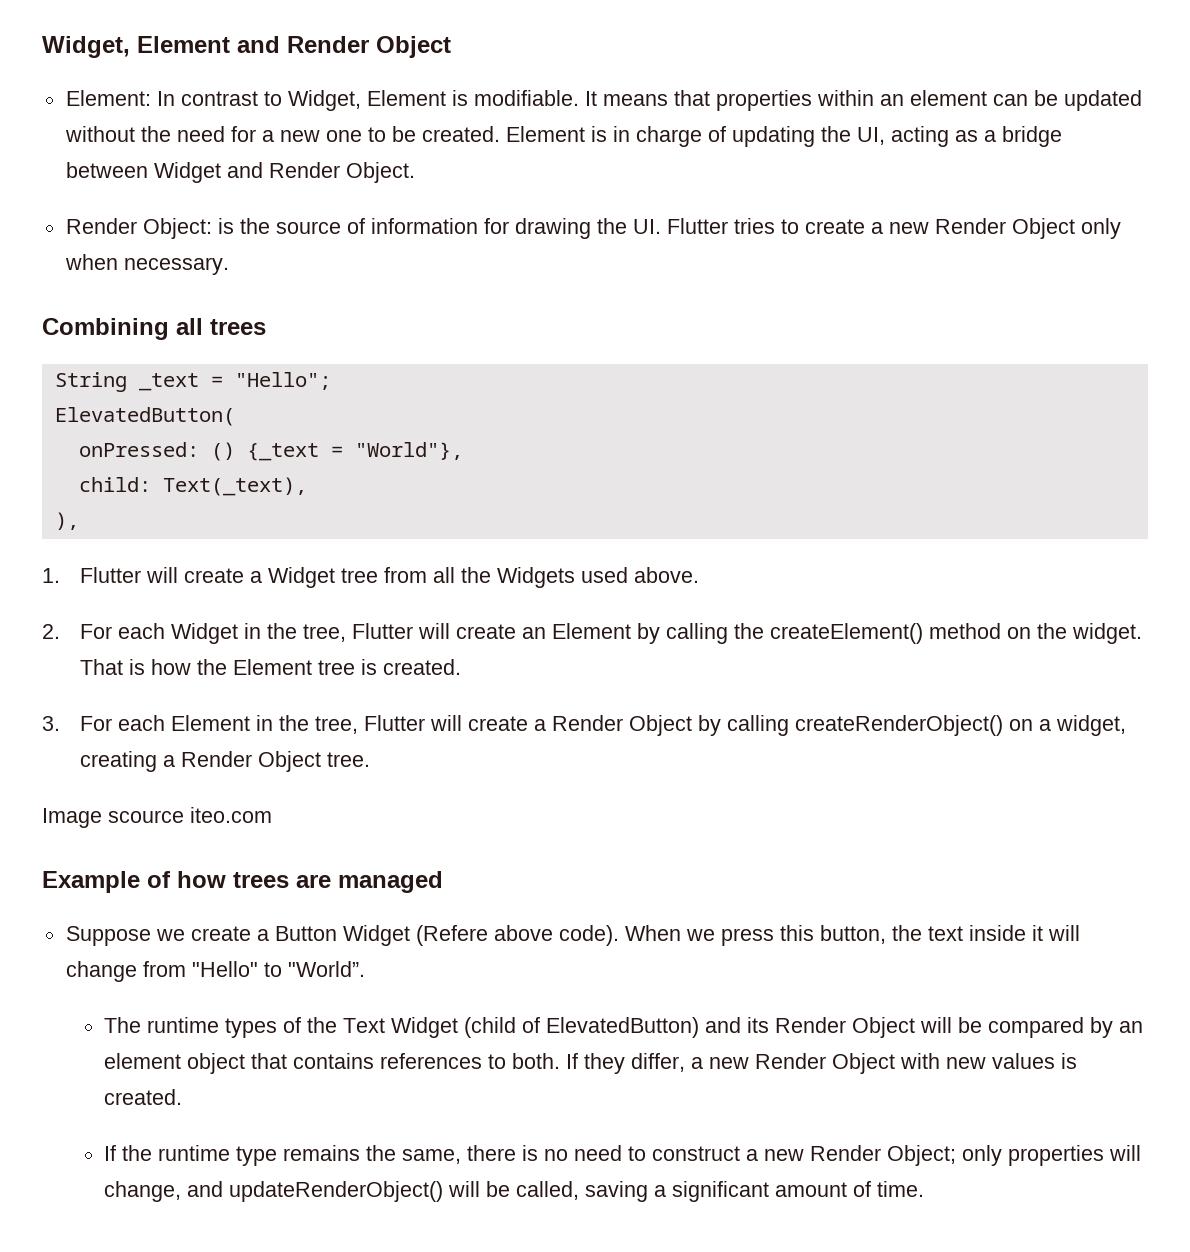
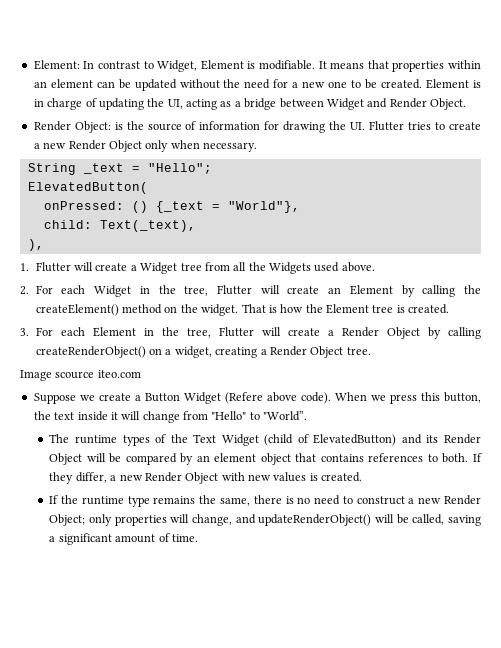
[42,36,451,58] Widget, Element and Render Object // -> (33, 65) none
[42,318,266,340] // Combining all trees -> (257, 147) none
[42,871,443,893] // Example of how trees are managed -> (141, 374) none

